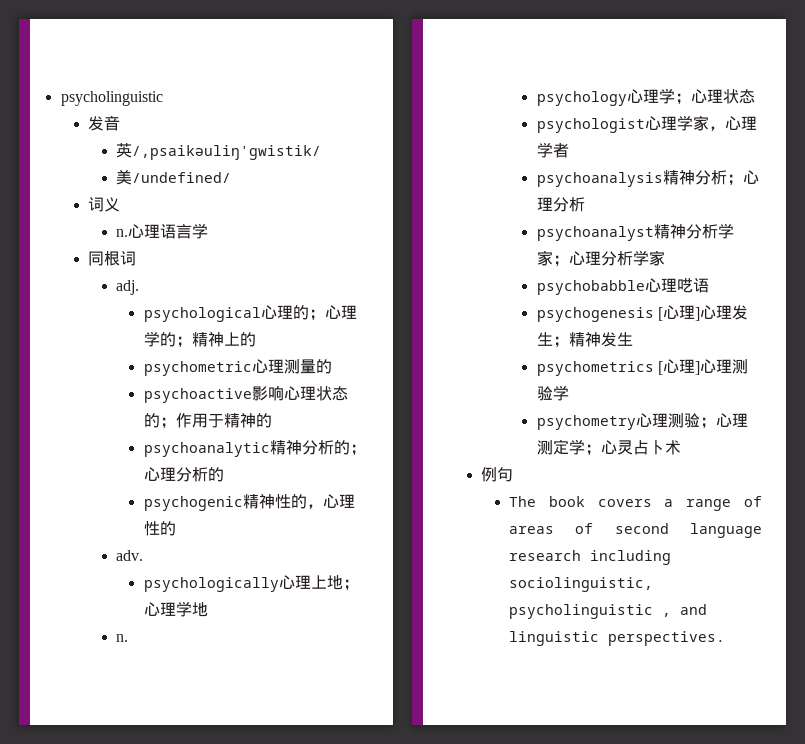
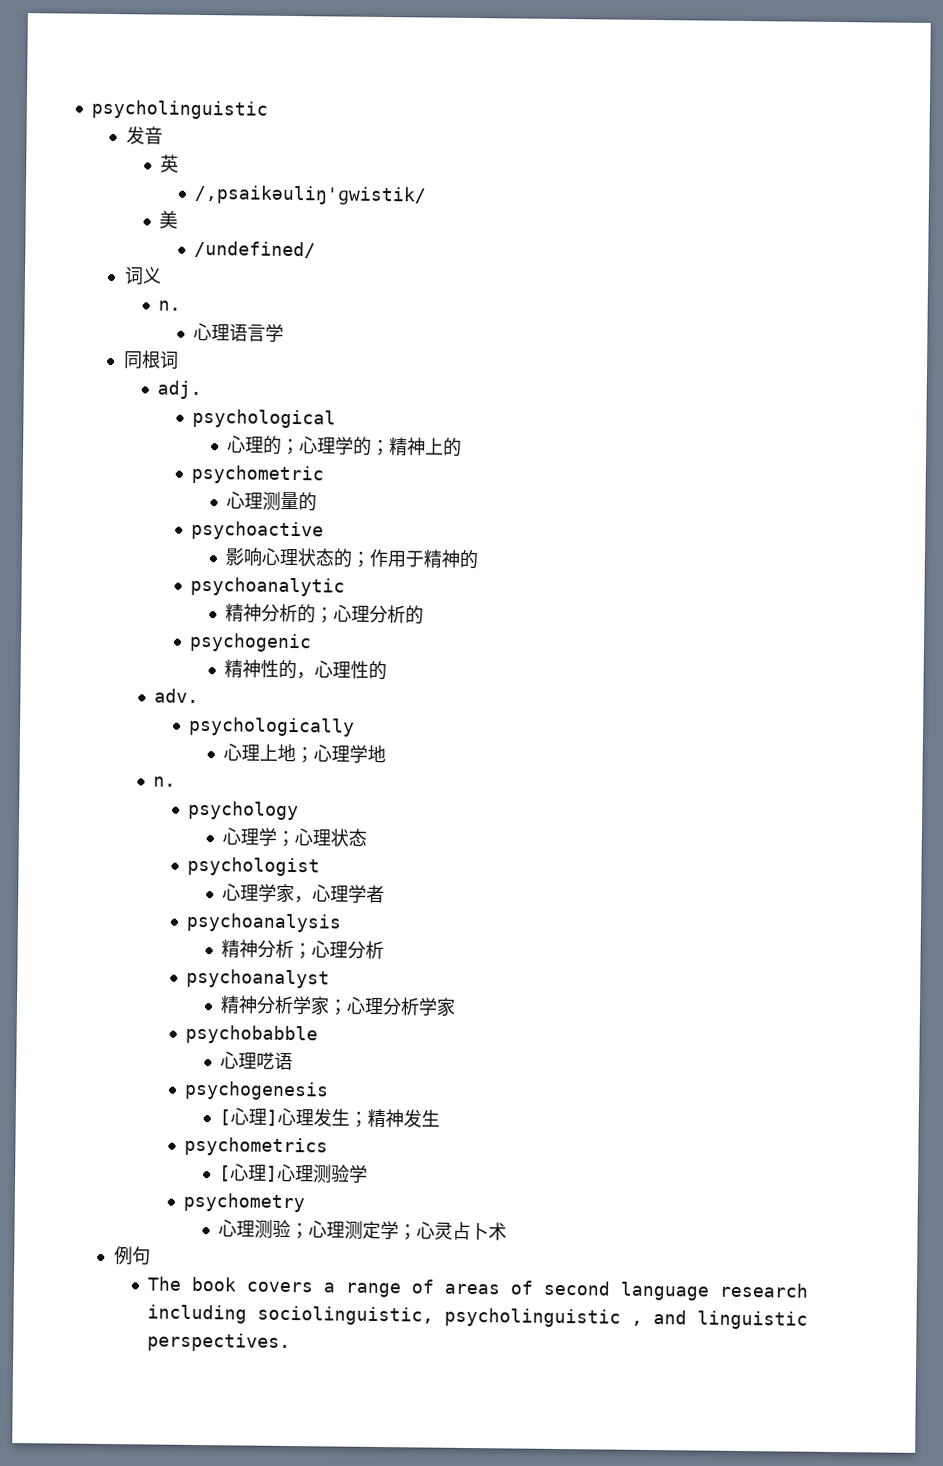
(132, 150) none -> (180, 163) //
(132, 177) none -> (179, 219) //
(128, 233) none -> (182, 305) //
(261, 314) none -> (337, 418) //
(252, 368) none -> (325, 474) //
(252, 395) none -> (325, 530) //
(270, 449) none -> (346, 586) //
(243, 503) none -> (313, 642) //
(279, 584) none -> (356, 726) //
(627, 98) none -> (300, 810) //
(645, 125) none -> (321, 866) //
(663, 179) none -> (342, 922) //
(654, 233) none -> (331, 978) //
(645, 287) none -> (319, 1034) //
(654, 314) none -> (330, 1090) //
(654, 368) none -> (329, 1146) //
(636, 422) none -> (306, 1202) //

